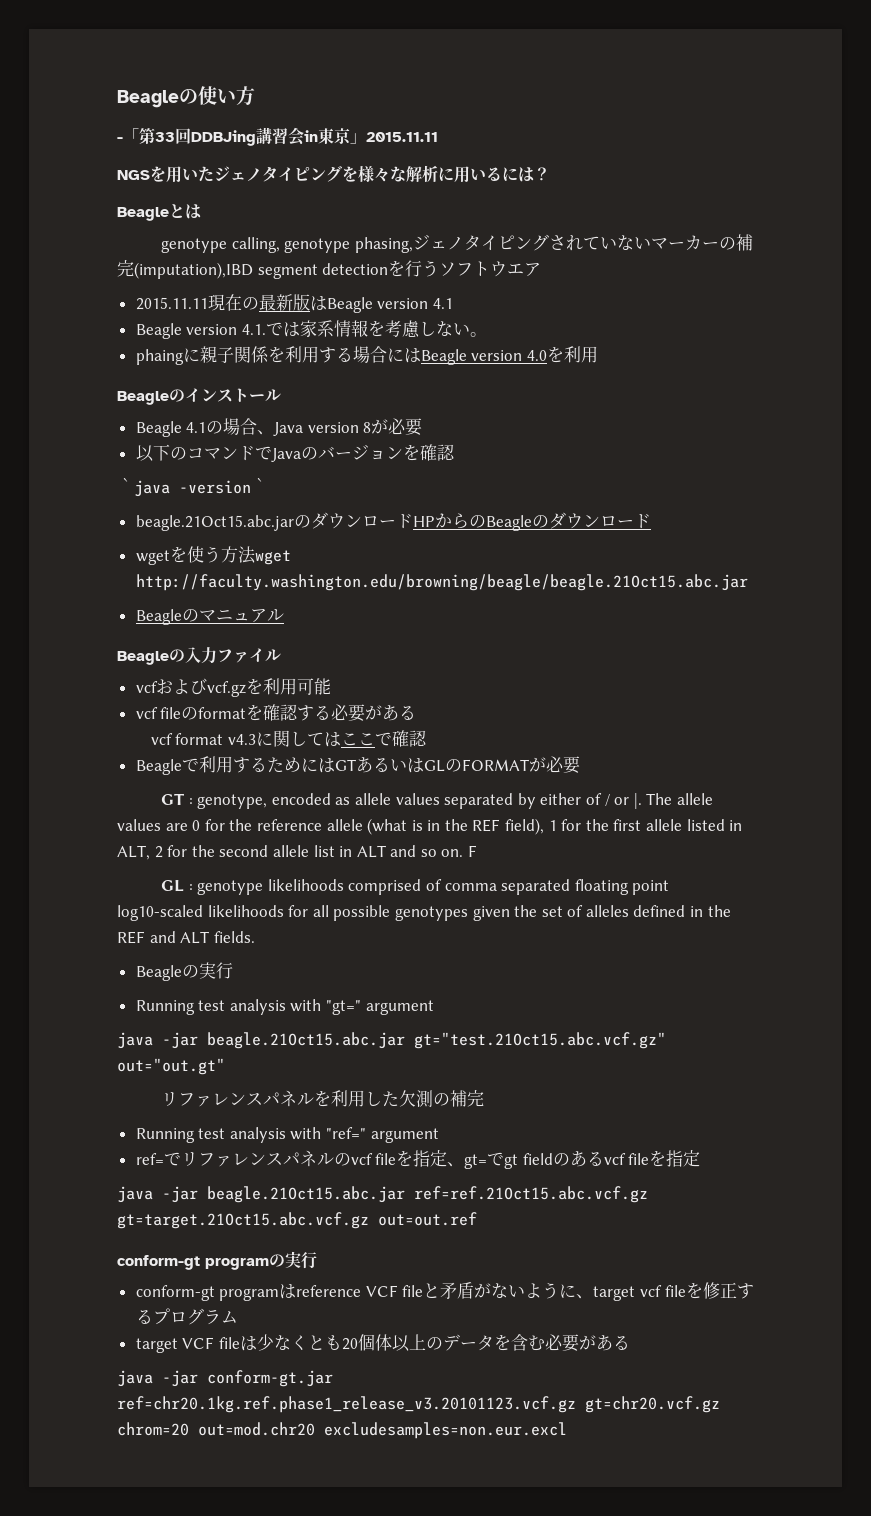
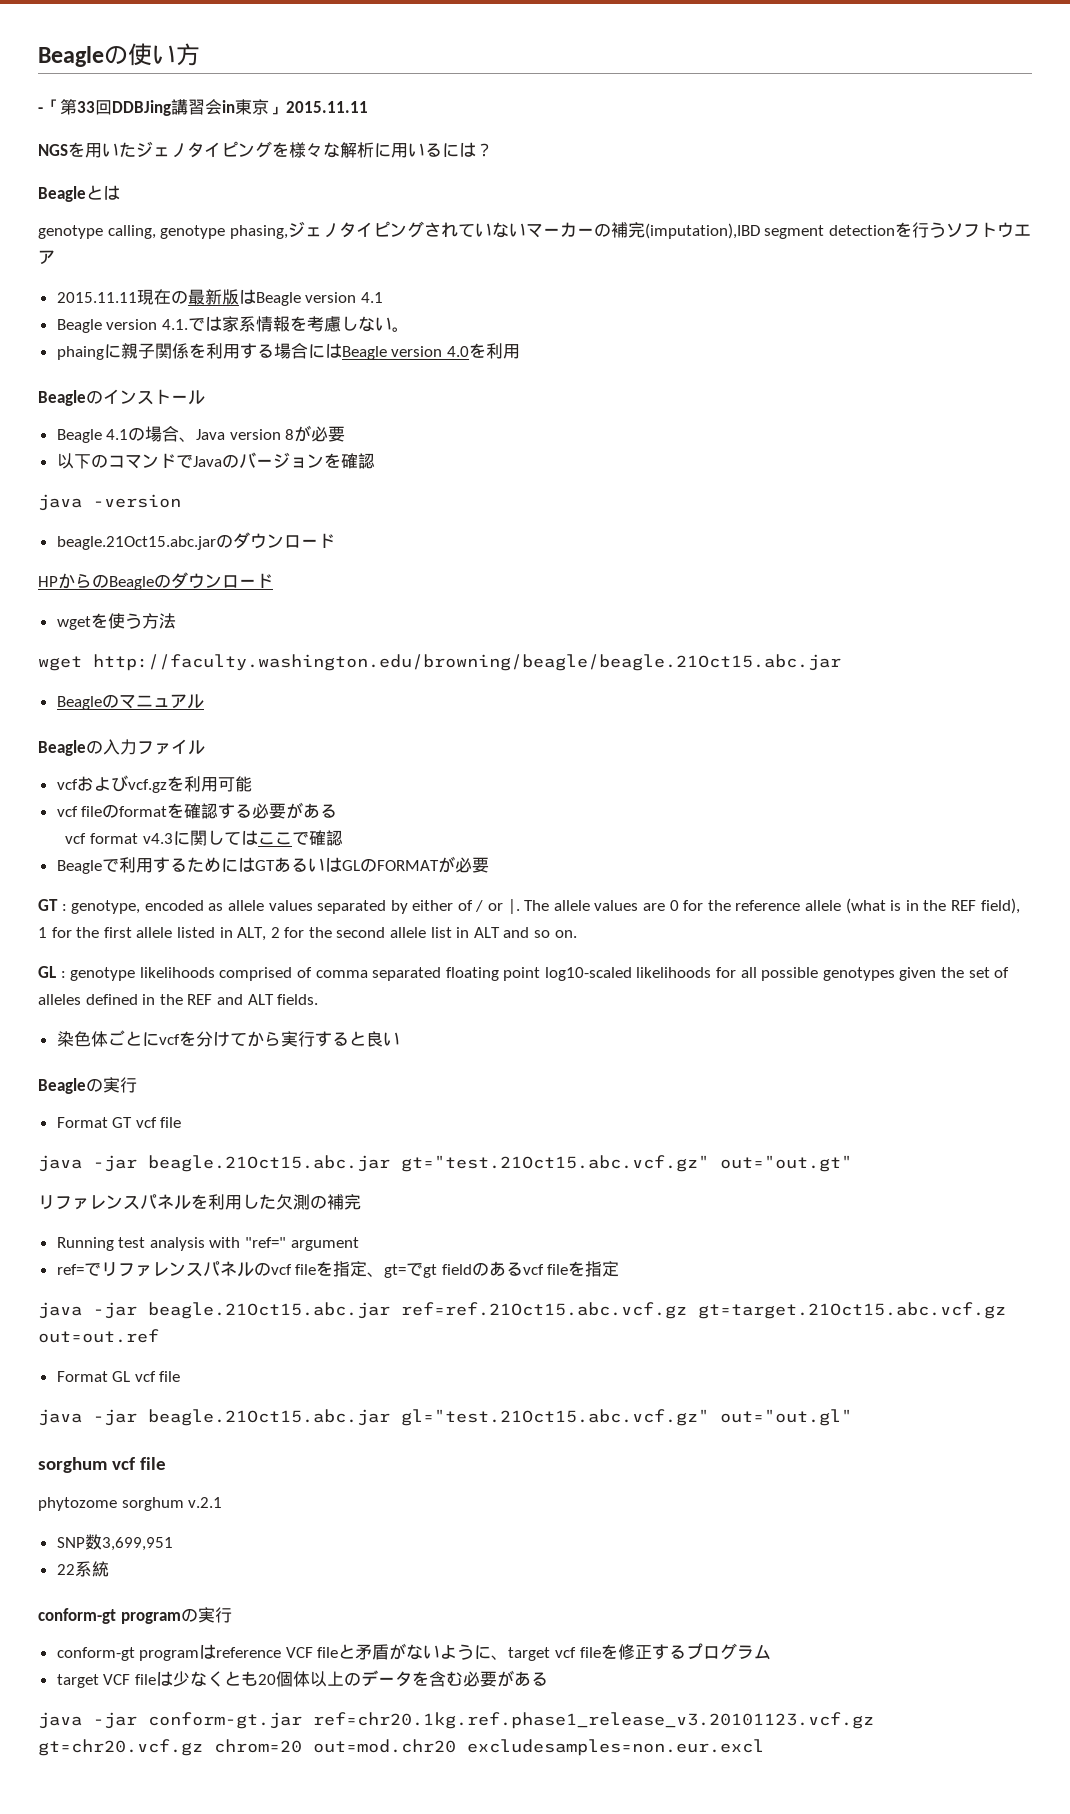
[117,478,134,493] ｀ -> (375, 461) none
[251,478,268,493] ｀ -> (181, 501) none
(413, 521) none -> (335, 540) //
(256, 555) none -> (176, 621) //
[468,845,478,857] F -> (577, 934) none
[135,962,233,981] [135,999,434,1015] Beagleの実行 // Running test analysis with "gt=" argument -> [56,1030,400,1047] [38,1077,137,1094] [56,1117,182,1128] 染色体ごとにvcfを分けてから実行すると良い // Beagleの実行 // Format GT vcf file
(477, 1219) none -> [56,1371,181,1382] [38,1409,852,1426] [38,1457,167,1473] [38,1497,223,1511] [56,1534,173,1551] [56,1561,109,1577] // Format GL vcf file // java -jar beagle.21Oct15.abc.jar gl="test.21Oct15.abc.vcf.gz" out="out.gl" // sorghum vcf file // phytozome sorghum v.2.1 // SNP数3,699,951 // 22系統

